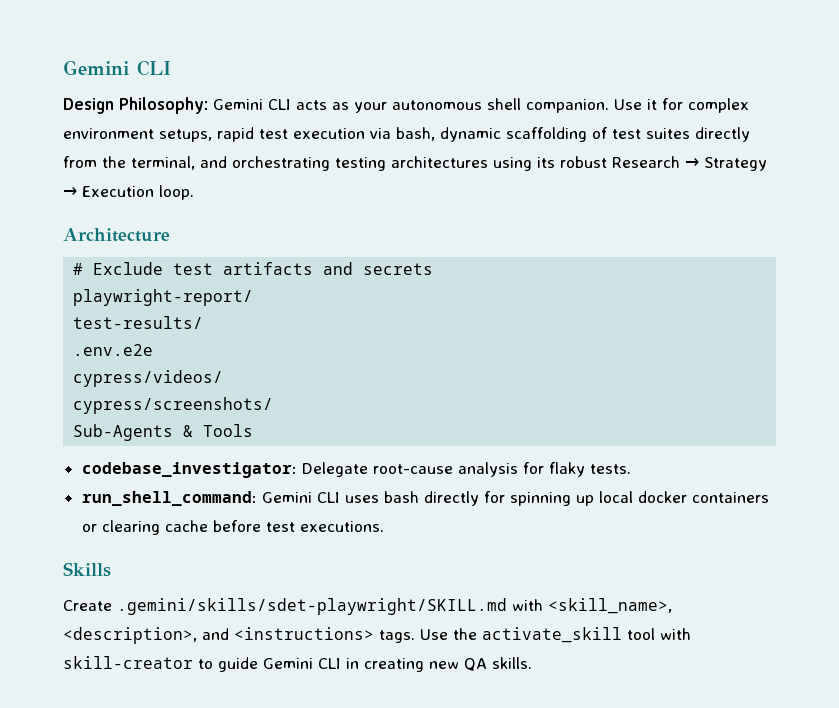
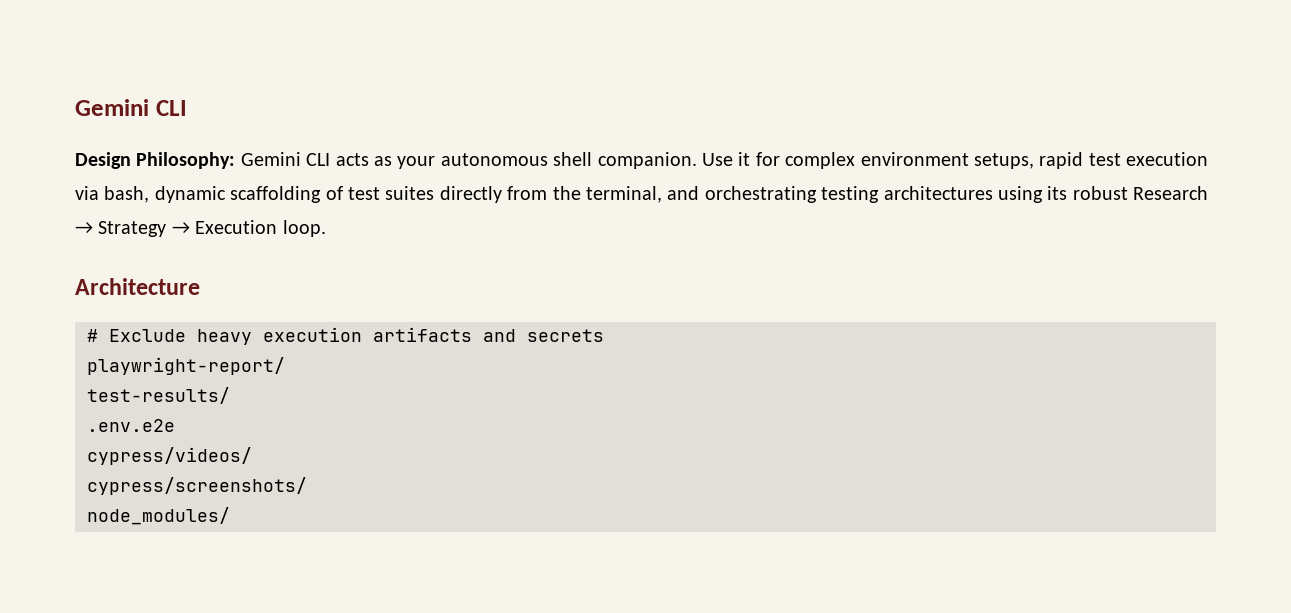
[173,263,214,275] test -> [197,327,362,345] heavy execution
[73,424,254,441] [81,462,631,478] [81,491,769,506] [81,520,384,535] [63,562,111,577] [63,598,672,615] [63,627,691,644] [63,656,532,672] Sub-Agents & Tools // codebase_investigator: Delegate root-cause analysis for flaky tests. // run_shell_command: Gemini CLI uses bash directly for spinning up local docker containers or clearing cache before test executions. // Skills // Create .gemini/skills/sdet-playwright/SKILL.md with <skill_name>, <description>, and <instructions> tags. Use the activate_skill tool with skill-creator to guide Gemini CLI in creating new QA skills. -> [87,507,230,525] node_modules/

